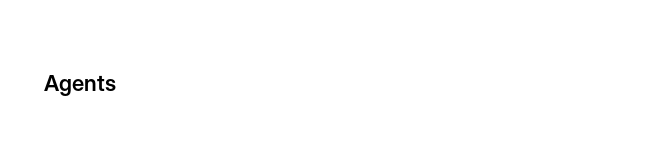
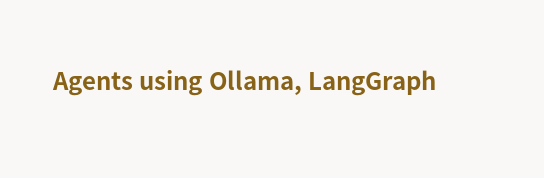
(116, 85) none -> [139,70,437,96] using Ollama, LangGraph

